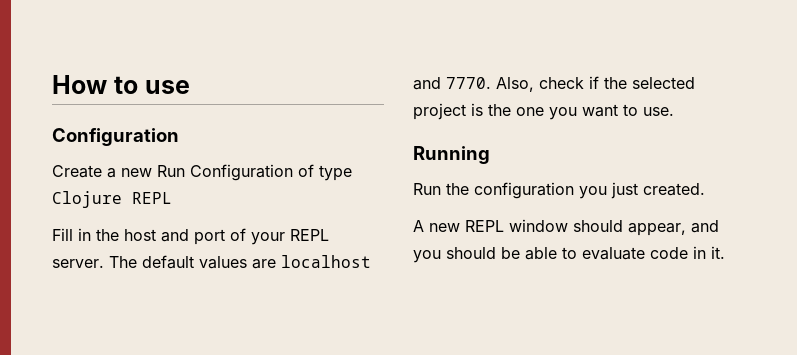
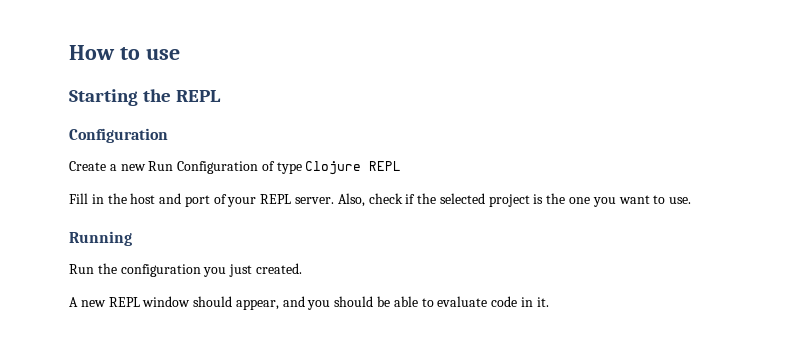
(190, 87) none -> [69,89,222,106] // Starting the REPL
[109,255,371,269] [413,77,491,90] The default values are localhost and 7770. -> (335, 200) none

